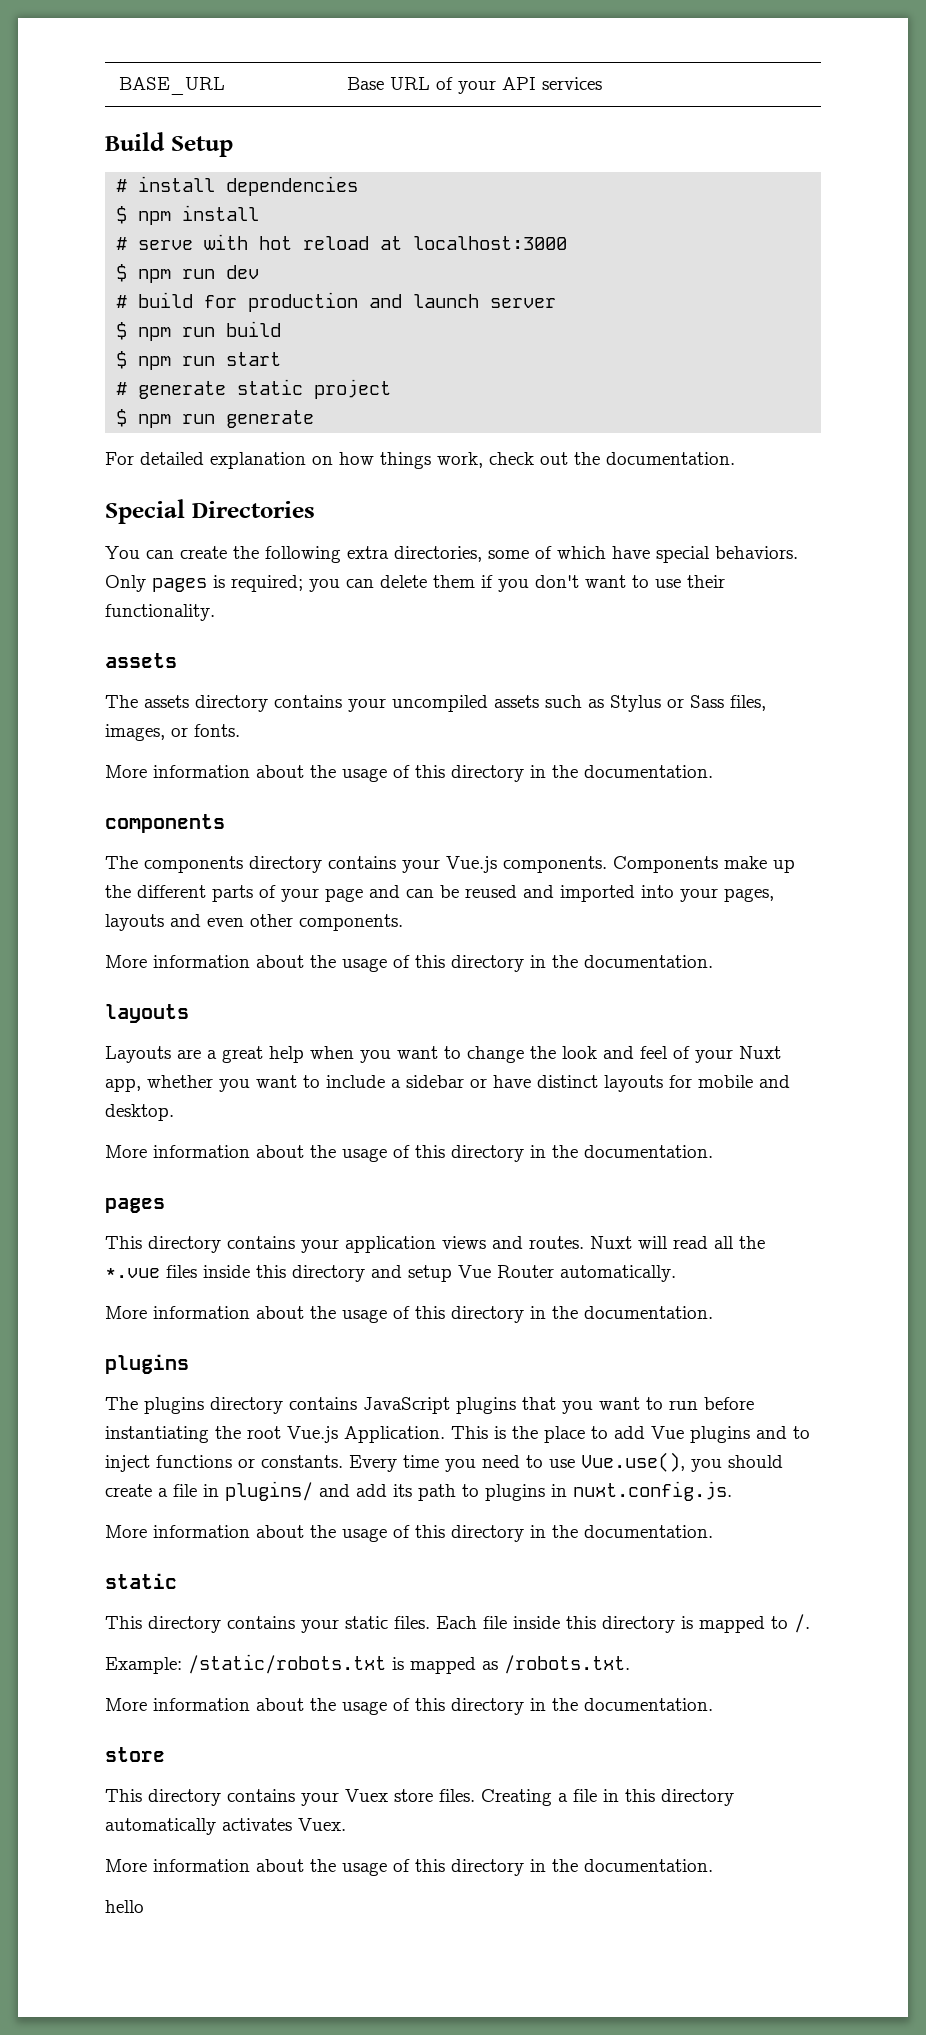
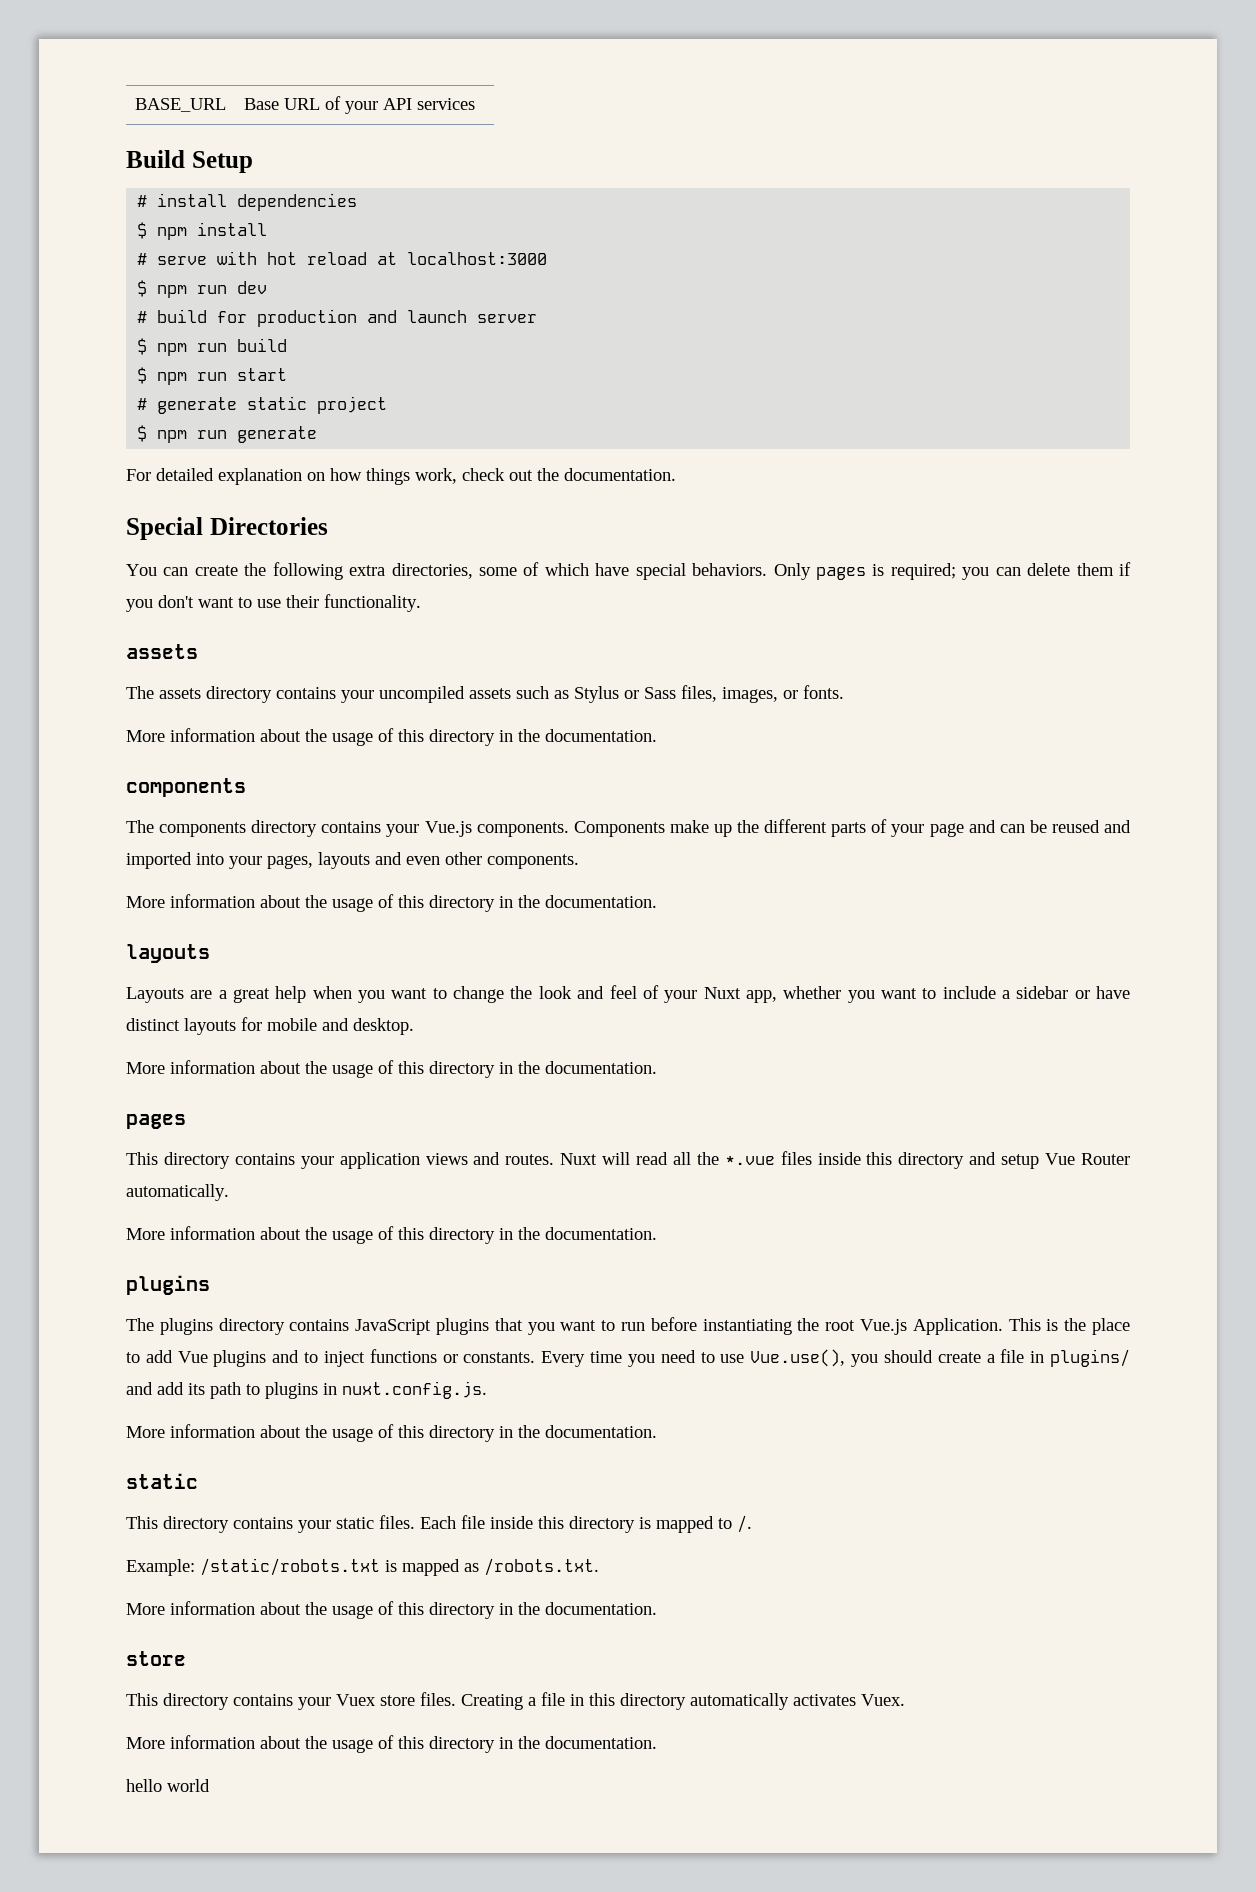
(144, 1906) none -> [167,1779,210,1792] world

